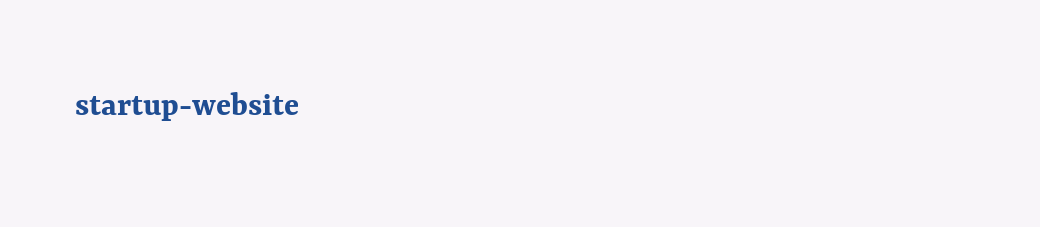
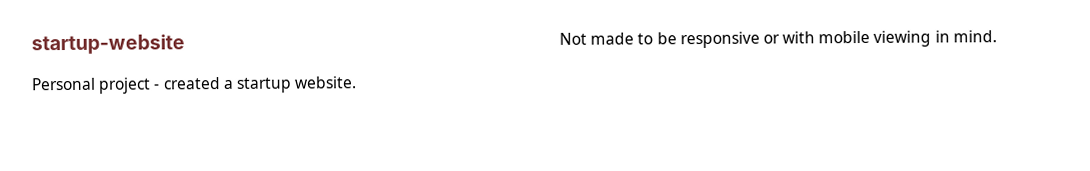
(299, 106) none -> [31,76,358,94] [559,30,997,49] // Personal project - created a startup website. // Not made to be responsive or with mobile viewing in mind.

